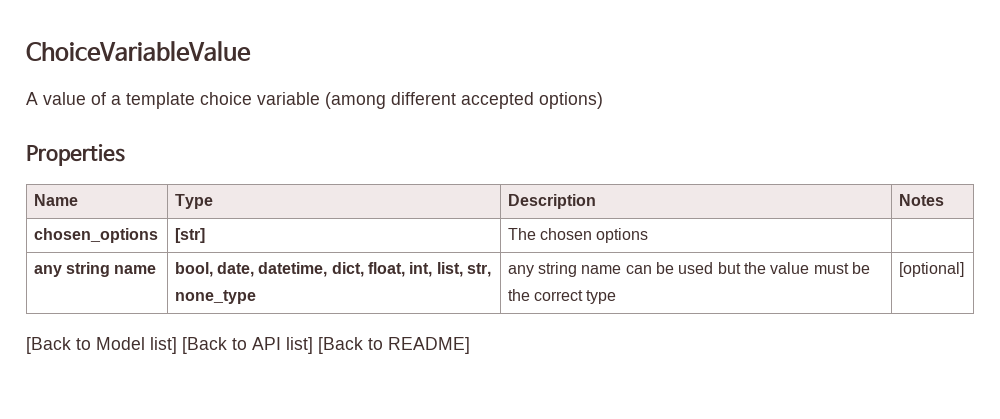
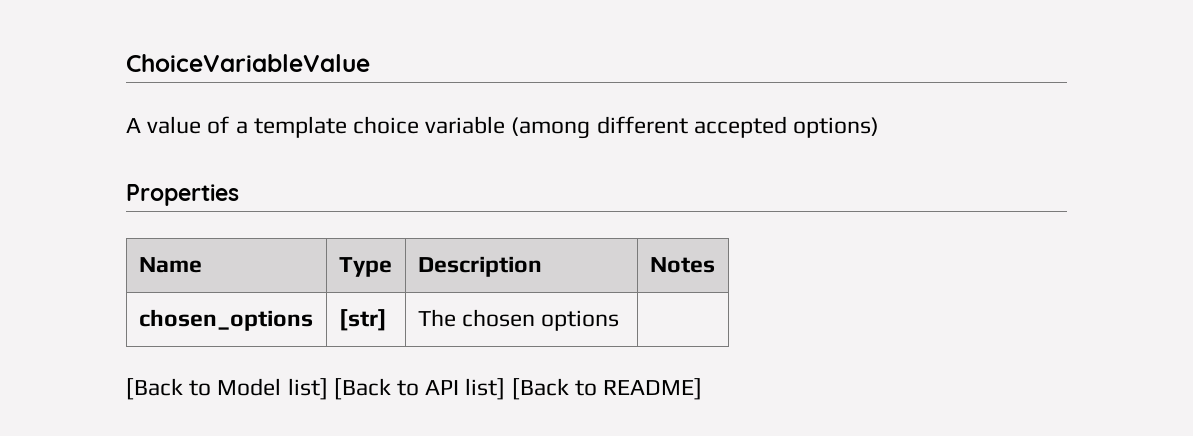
[33,262,157,277] [174,262,491,277] [174,290,256,304] [507,262,870,277] [507,289,617,304] [898,262,964,277] // any string name | bool, date, datetime, dict, float, int, list, str, none_type | any string name can be used but the value must be the correct type | [optional] -> (620, 320) none

